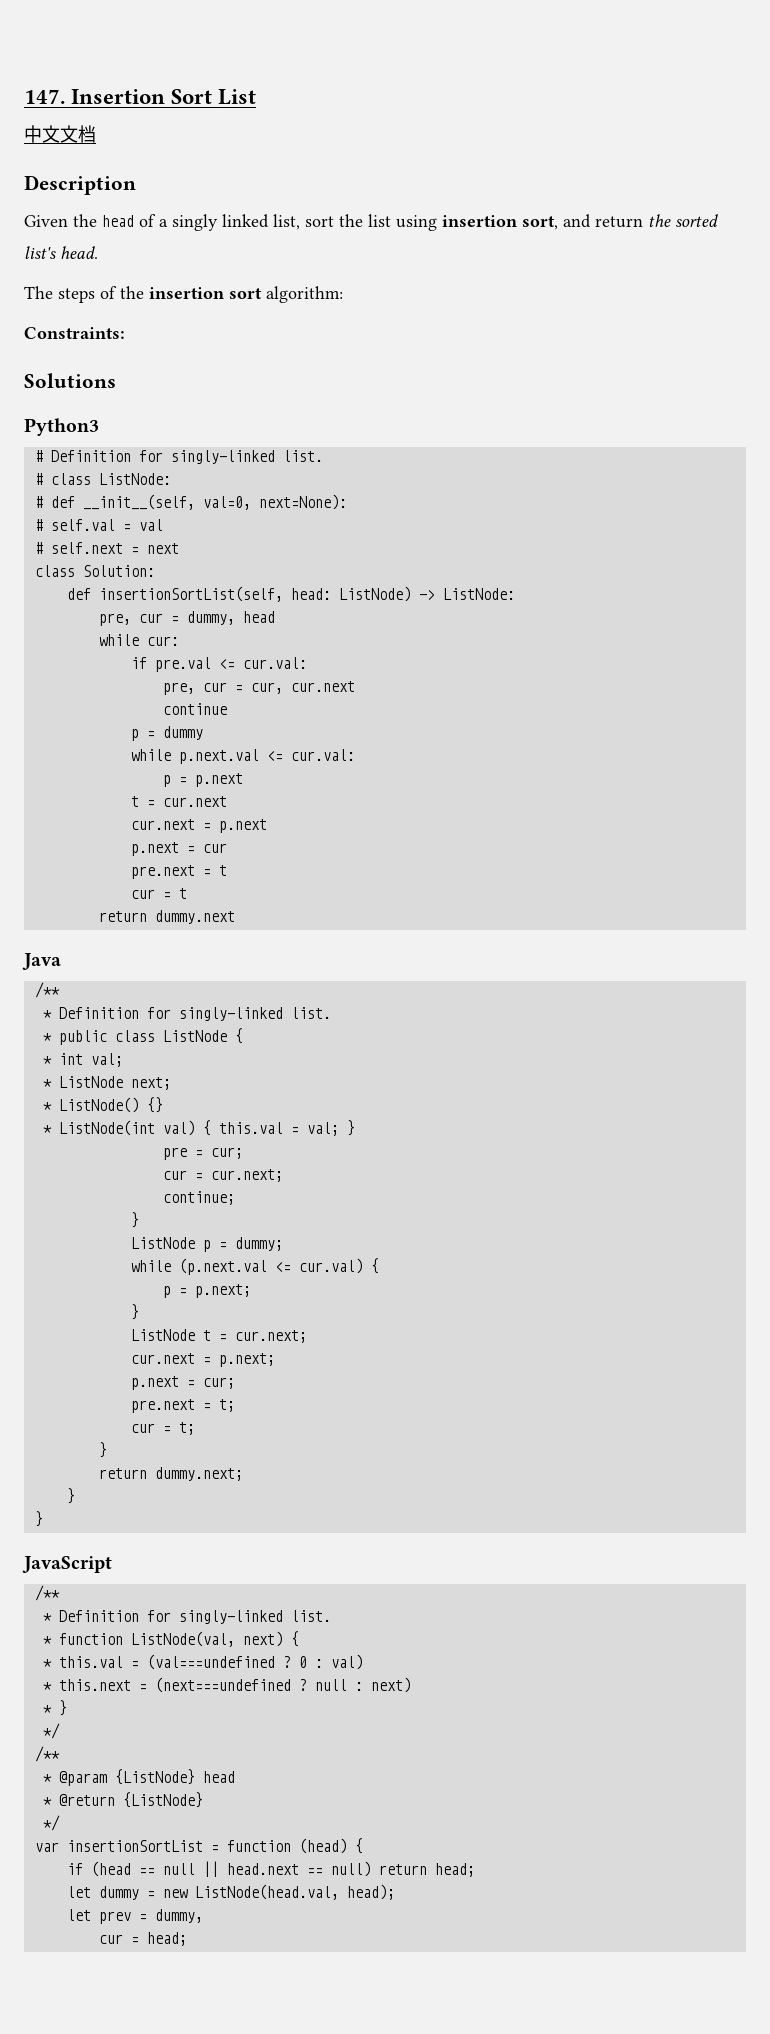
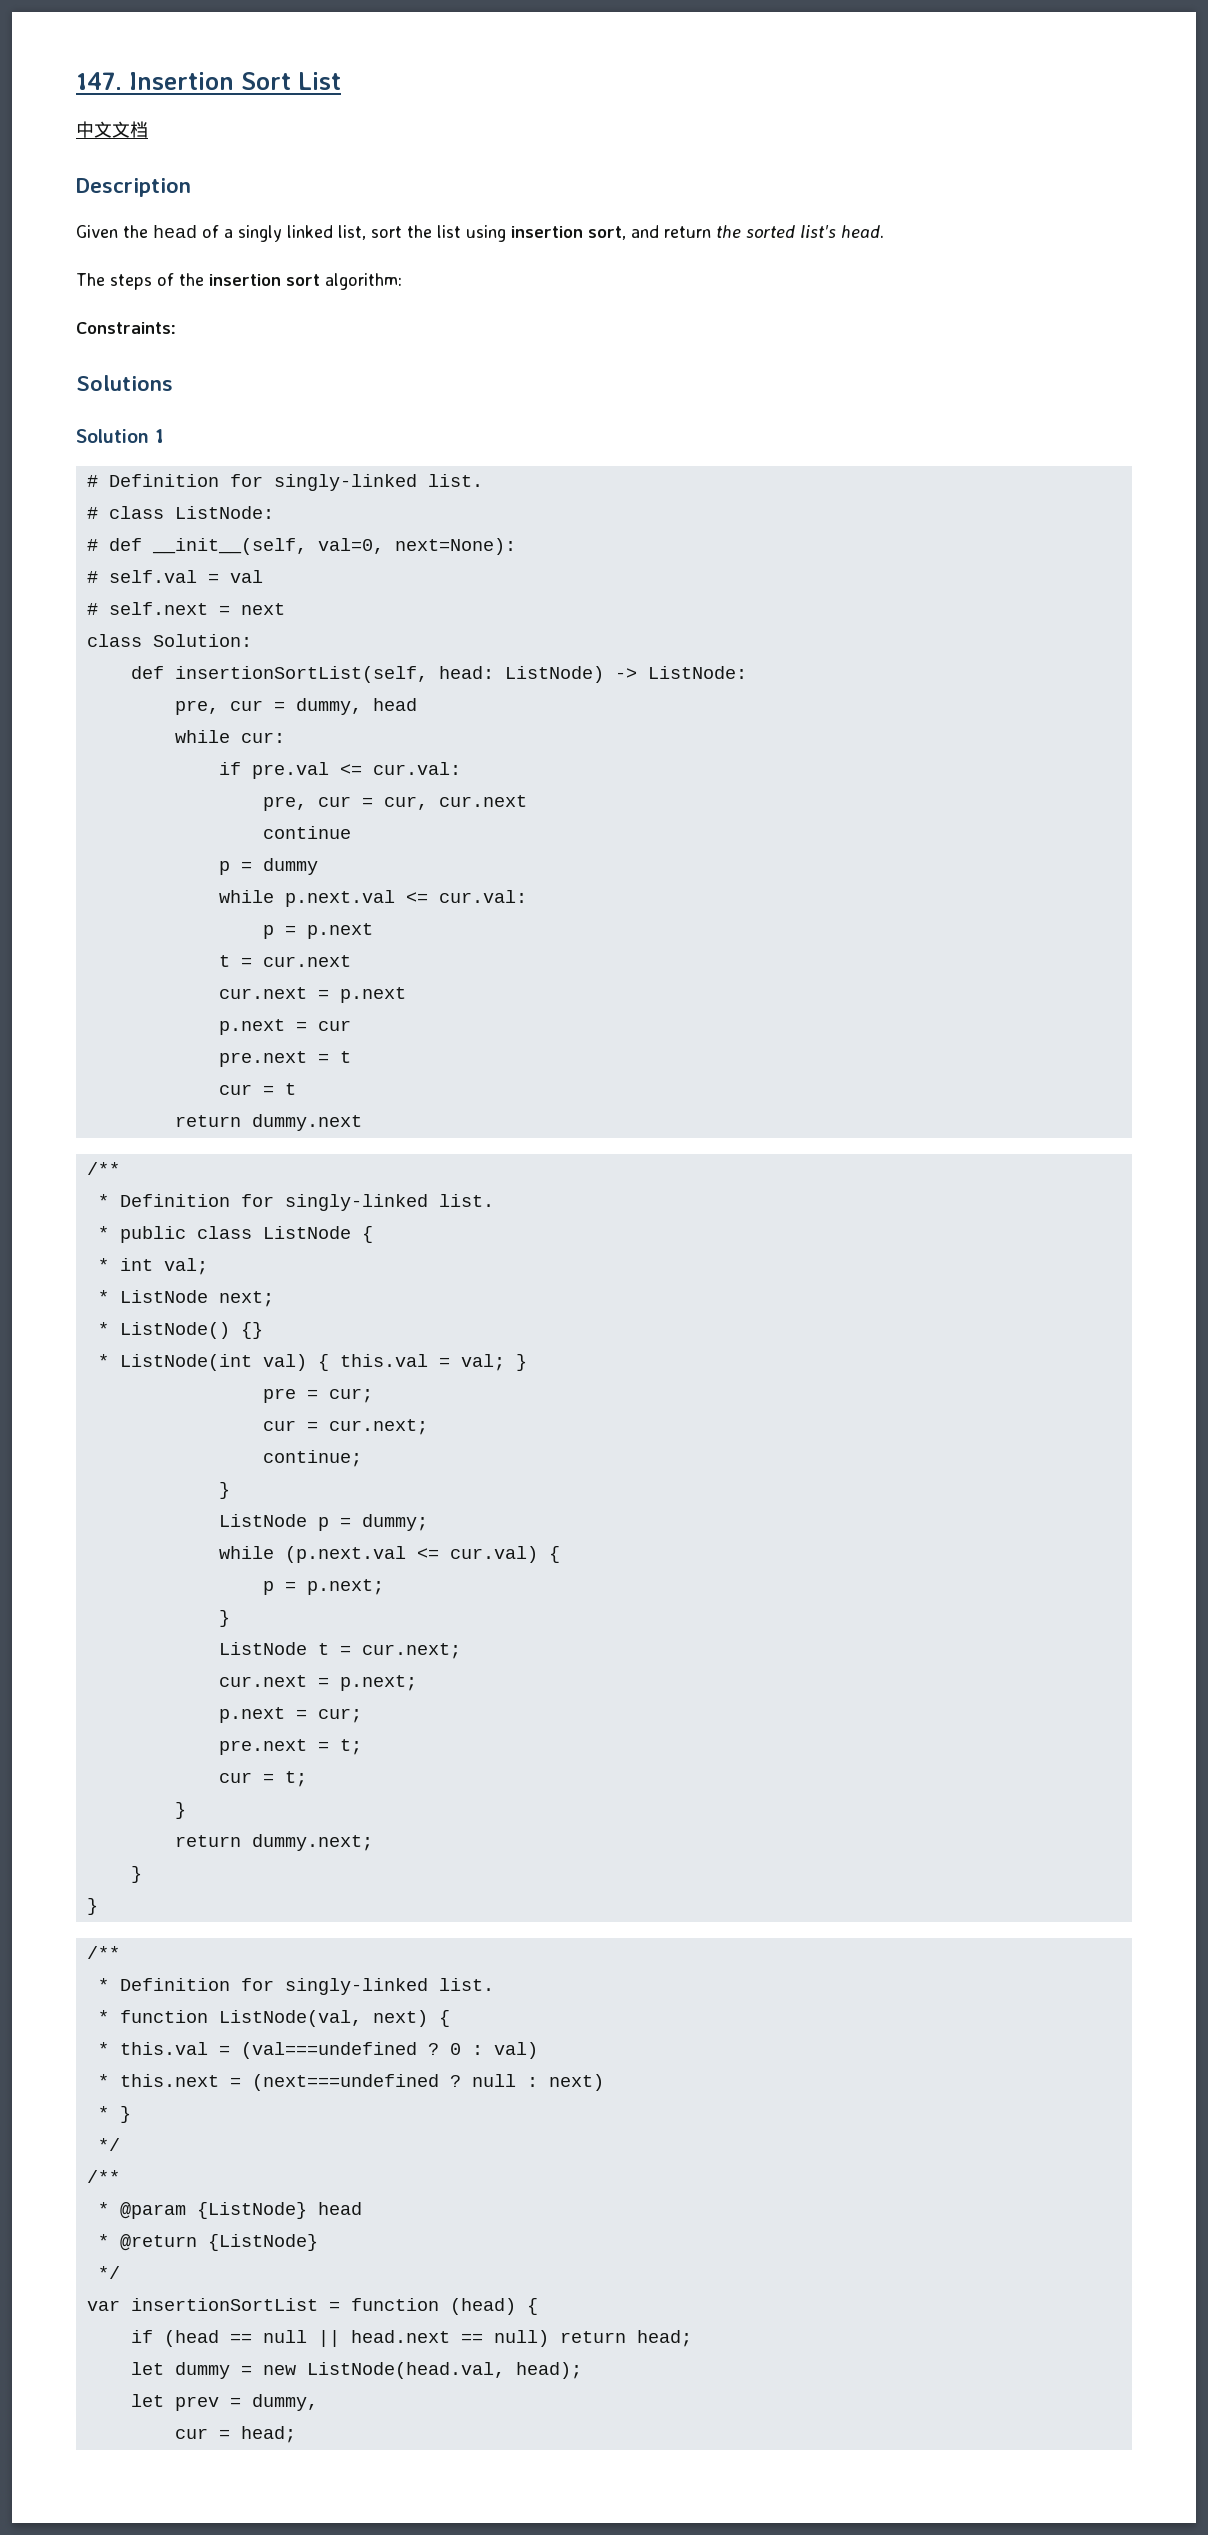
[24,418,99,436] Python3 -> [76,429,164,443] Solution 1
[22,953,61,970] // Java -> (362, 1122) none
[22,1556,112,1573] // JavaScript -> (98, 1906) none

